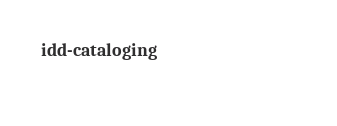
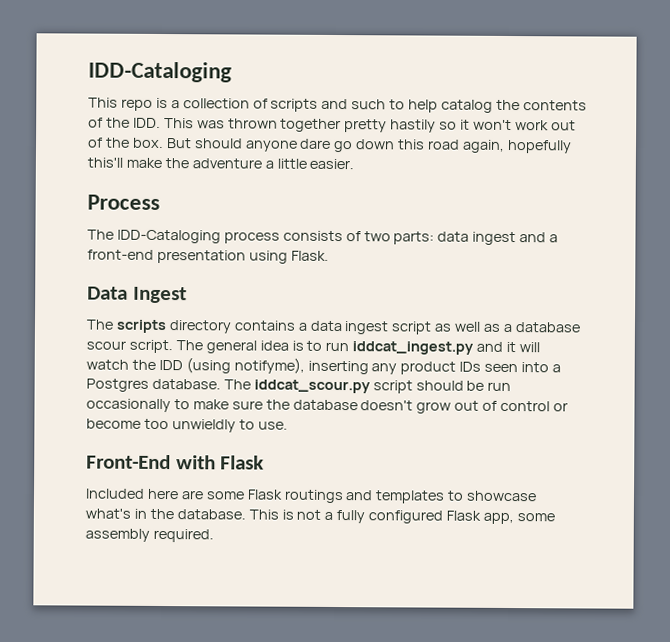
[41,43,157,60] idd-cataloging -> [88,61,232,83] [88,97,587,113] [88,117,576,133] [87,137,572,154] [87,157,355,170] [87,194,160,210] [87,229,559,246] [87,249,329,264] [87,286,187,304] [86,319,580,335] [86,339,541,355] [86,357,562,375] [86,378,512,394] [86,398,569,414] [86,418,288,433] [86,454,265,470] [85,488,538,504] [85,508,555,525] [85,528,214,543] IDD-Cataloging // This repo is a collection of scripts and such to help catalog the contents of the IDD. This was thrown together pretty hastily so it won't work out of the box. But should anyone dare go down this road again, hopefully this'll make the adventure a little easier. // Process // The IDD-Cataloging process consists of two parts: data ingest and a front-end presentation using Flask. // Data Ingest // The scripts directory contains a data ingest script as well as a database scour script. The general idea is to run iddcat_ingest.py and it will watch the IDD (using notifyme), inserting any product IDs seen into a Postgres database. The iddcat_scour.py script should be run occasionally to make sure the database doesn't grow out of control or become too unwieldly to use. // Front-End with Flask // Included here are some Flask routings and templates to showcase what's in the database. This is not a fully configured Flask app, some assembly required.

